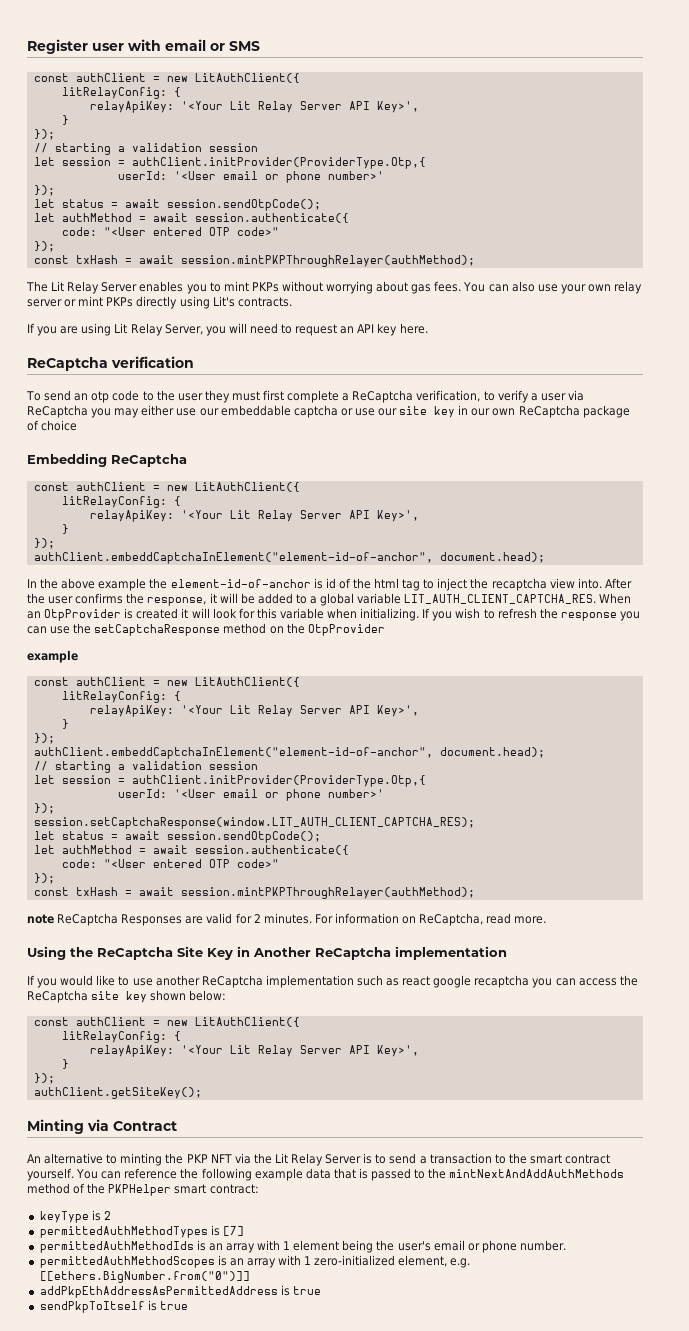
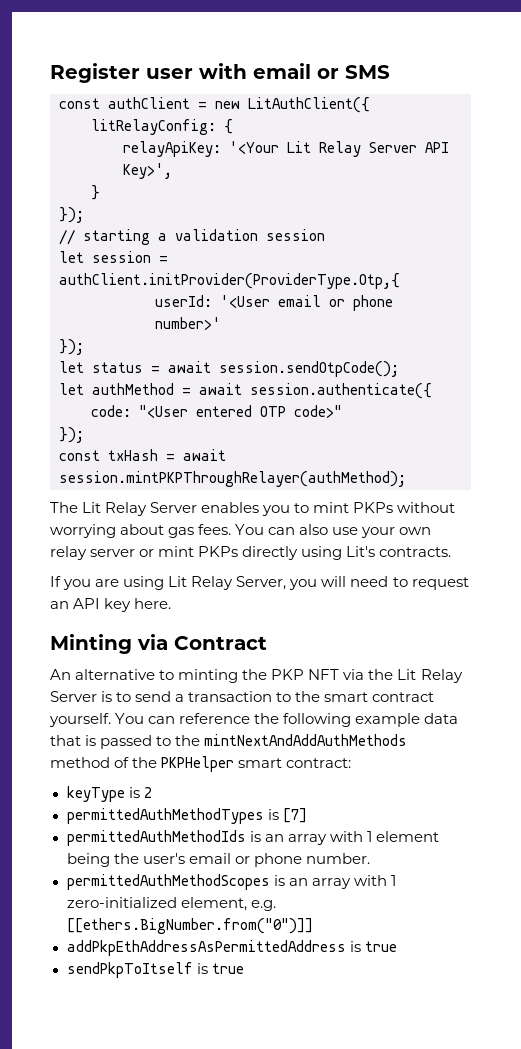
[27,356,194,371] [26,390,584,403] [27,405,630,418] [27,420,78,431] [27,453,187,467] [33,482,300,492] [61,496,181,508] [89,510,419,522] [61,524,69,534] [33,538,55,549] [33,552,545,564] [27,578,632,591] [27,593,632,606] [27,608,640,621] [27,623,385,636] [27,650,78,663] [33,677,300,687] [61,691,181,703] [89,705,419,717] [61,719,69,729] [33,733,55,744] [33,747,545,759] [33,761,258,773] [33,775,426,787] [117,789,384,801] [33,803,55,814] [33,817,475,829] [33,831,321,843] [33,845,349,855] [61,859,279,868] [33,873,55,884] [33,887,475,899] [27,913,547,926] [27,946,507,960] [27,975,638,988] [27,990,227,1003] [33,1017,300,1027] [61,1031,181,1043] [89,1045,419,1057] [61,1059,69,1069] [33,1073,55,1084] [33,1087,202,1099] // ReCaptcha verification // To send an otp code to the user they must first complete a ReCaptcha verification, to verify a user via ReCaptcha you may either use our embeddable captcha or use our site key in our own ReCaptcha package of choice // Embedding ReCaptcha // const authClient = new LitAuthClient({ // litRelayConfig: { // relayApiKey: '<Your Lit Relay Server API Key>', // } // }); // authClient.embeddCaptchaInElement("element-id-of-anchor", document.head); // In the above example the element-id-of-anchor is id of the html tag to inject the recaptcha view into. After the user confirms the response, it will be added to a global variable LIT_AUTH_CLIENT_CAPTCHA_RES. When an OtpProvider is created it will look for this variable when initializing. If you wish to refresh the response you can use the setCaptchaResponse method on the OtpProvider // example // const authClient = new LitAuthClient({ // litRelayConfig: { // relayApiKey: '<Your Lit Relay Server API Key>', // } // }); // authClient.embeddCaptchaInElement("element-id-of-anchor", document.head); // // starting a validation session // let session = authClient.initProvider(ProviderType.Otp,{ // userId: '<User email or phone number>' // }); // session.setCaptchaResponse(window.LIT_AUTH_CLIENT_CAPTCHA_RES); // let status = await session.sendOtpCode(); // let authMethod = await session.authenticate({ // code: "<User entered OTP code>" // }); // const txHash = await session.mintPKPThroughRelayer(authMethod); // note ReCaptcha Responses are valid for 2 minutes. For information on ReCaptcha, read more. // Using the ReCaptcha Site Key in Another ReCaptcha implementation // If you would like to use another ReCaptcha implementation such as react google recaptcha you can access the ReCaptcha site key shown below: // const authClient = new LitAuthClient({ // litRelayConfig: { // relayApiKey: '<Your Lit Relay Server API Key>', // } // }); // authClient.getSiteKey(); -> (172, 603) none

